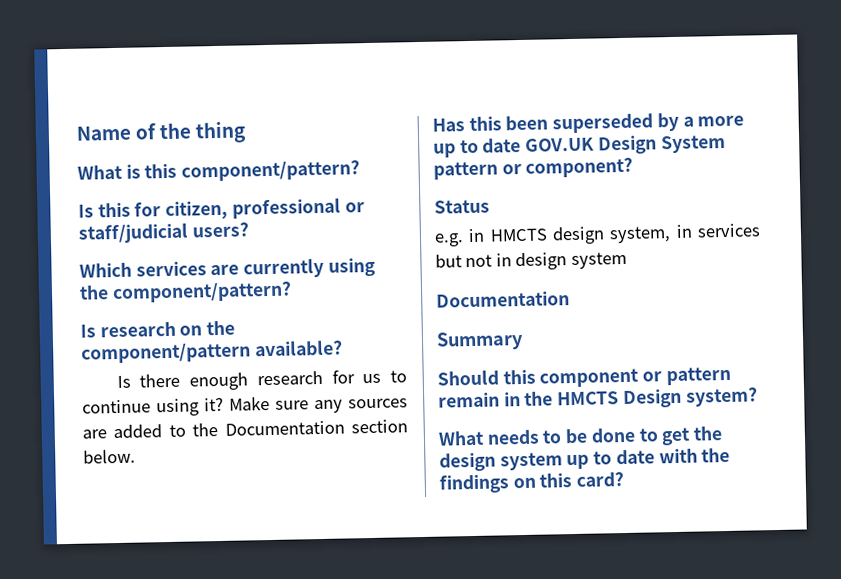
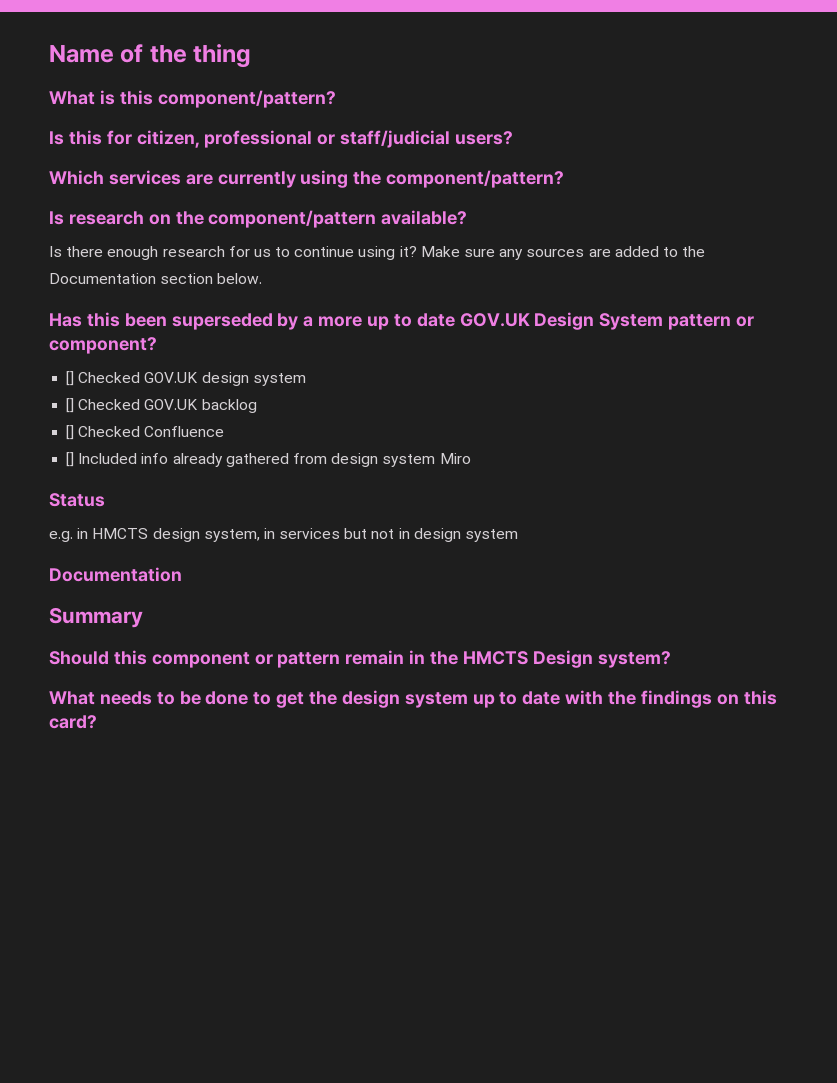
(634, 167) none -> [66,371,306,386] [66,398,257,413] [66,425,225,440] [66,452,471,467] // [] Checked GOV.UK design system // [] Checked GOV.UK backlog // [] Checked Confluence // [] Included info already gathered from design system Miro

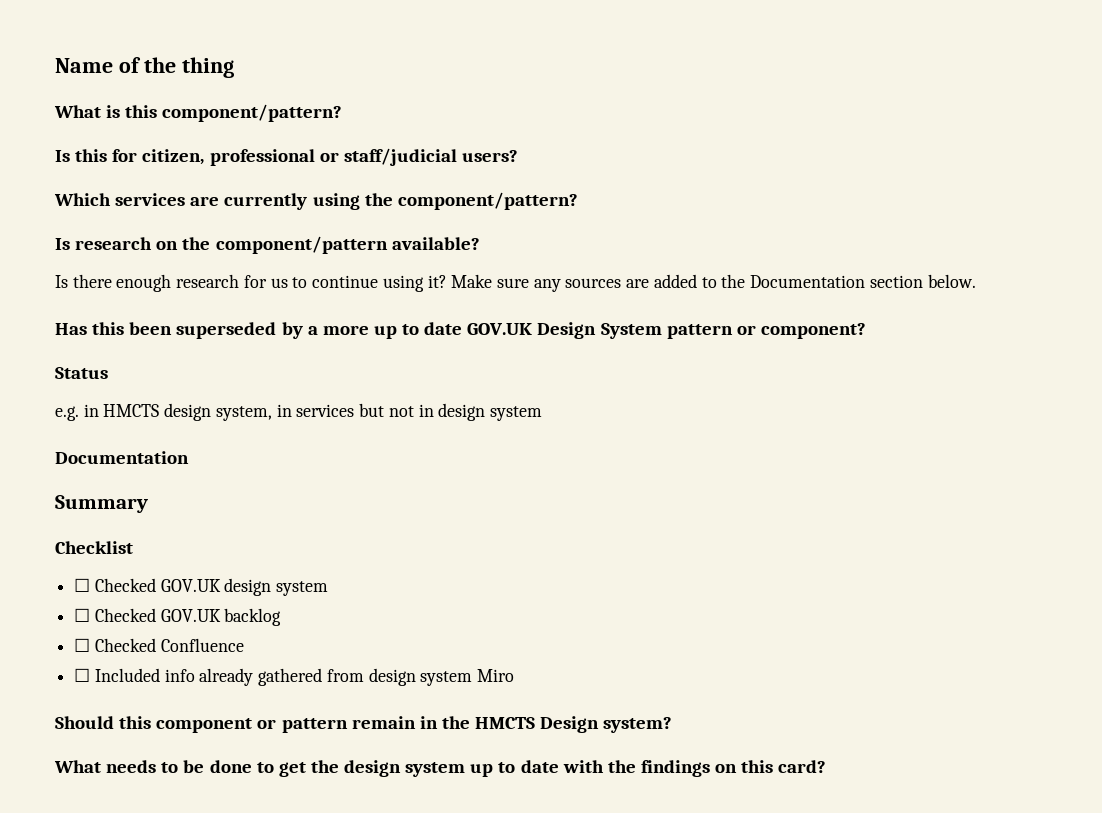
[66,371,306,386] [66,398,257,413] [66,425,225,440] [66,452,471,467] // [] Checked GOV.UK design system // [] Checked GOV.UK backlog // [] Checked Confluence // [] Included info already gathered from design system Miro -> (866, 331) none
(143, 617) none -> [55,541,133,554] [74,578,329,596] [74,608,282,626] [74,638,244,652] [74,668,515,686] // Checklist // ☐ Checked GOV.UK design system // ☐ Checked GOV.UK backlog // ☐ Checked Confluence // ☐ Included info already gathered from design system Miro

